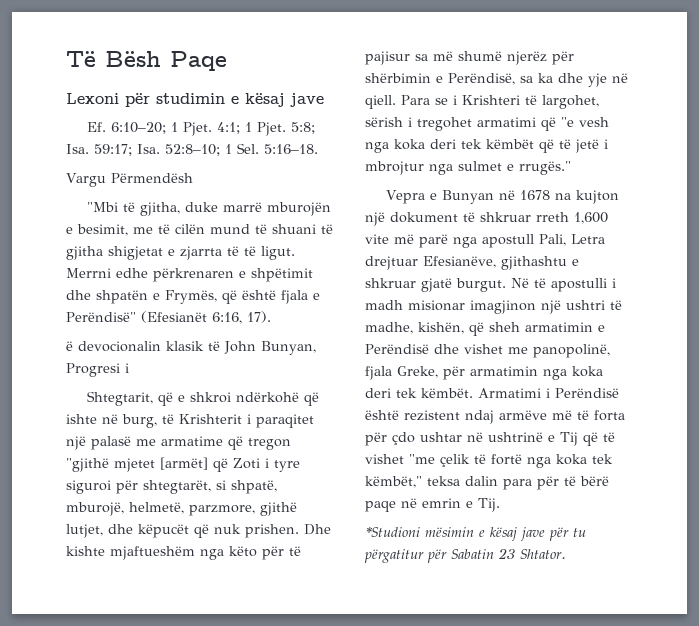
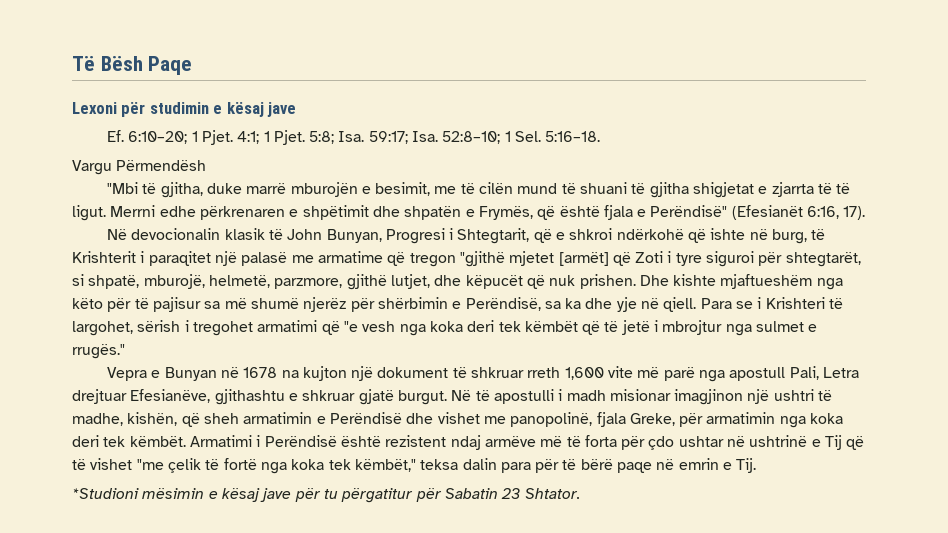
[66,341,73,351] ë -> [106,229,127,240] Në
(129, 368) // -> (454, 234) none

